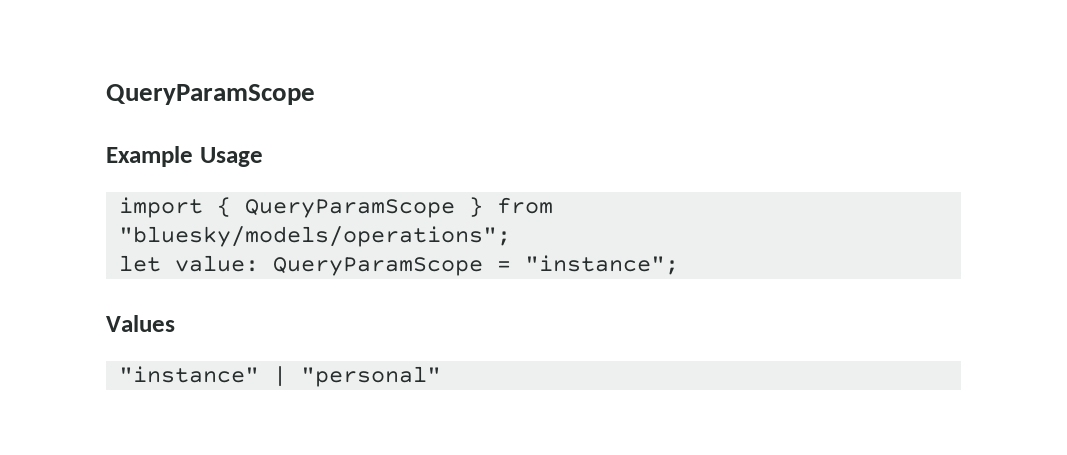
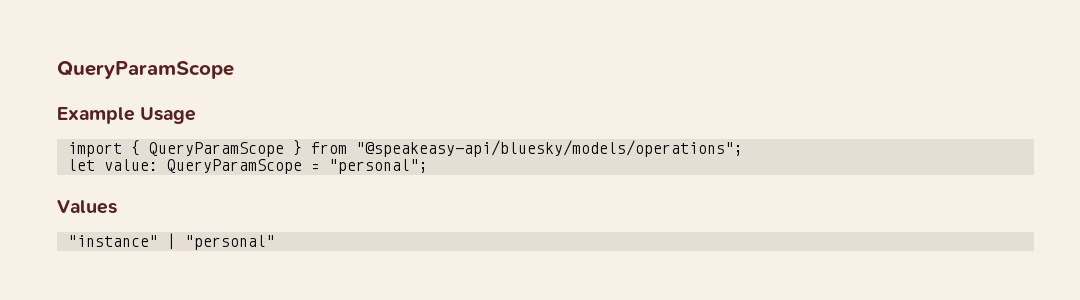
[118,226,511,247] "bluesky/models/operations"; -> [355,140,743,157] "@speakeasy-api/bluesky/models/operations";
[524,255,679,275] "instance"; -> [328,159,428,174] "personal";

